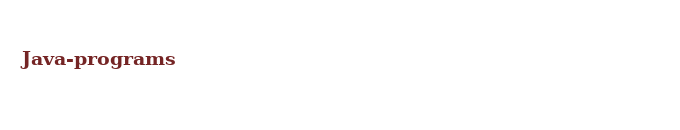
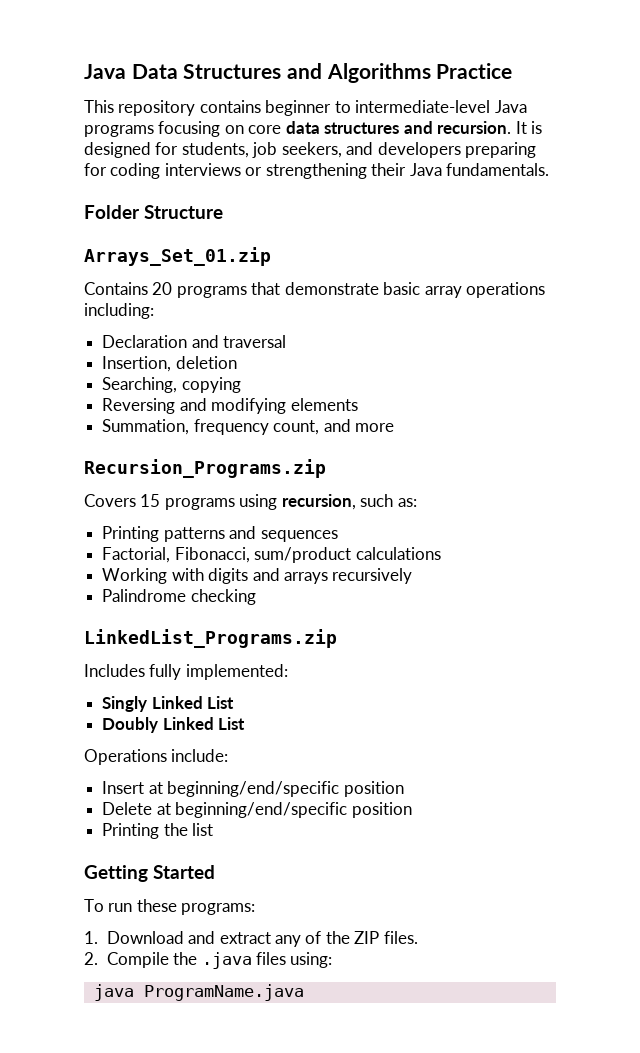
[20,51,176,69] Java-programs -> [84,63,513,83] [84,100,527,116] [84,121,543,137] [84,142,537,158] [84,163,550,179] [84,205,224,219] [84,247,271,266] [84,282,546,298] [84,303,154,319] [102,335,287,348] [102,356,237,372] [102,377,241,393] [102,398,358,414] [102,419,394,435] [84,459,326,478] [84,494,417,510] [102,526,338,542] [102,547,441,563] [102,568,413,584] [102,589,256,605] [84,629,337,648] [84,664,288,680] [102,696,235,712] [102,717,246,733] [84,749,229,765] [102,781,404,797] [102,802,412,818] [102,823,214,839] [84,865,216,882] [84,899,256,915] [84,931,418,947] [84,952,333,969] [93,984,304,1001] Java Data Structures and Algorithms Practice // This repository contains beginner to intermediate-level Java programs focusing on core data structures and recursion. It is designed for students, job seekers, and developers preparing for coding interviews or strengthening their Java fundamentals. // Folder Structure // Arrays_Set_01.zip // Contains 20 programs that demonstrate basic array operations including: // Declaration and traversal // Insertion, deletion // Searching, copying // Reversing and modifying elements // Summation, frequency count, and more // Recursion_Programs.zip // Covers 15 programs using recursion, such as: // Printing patterns and sequences // Factorial, Fibonacci, sum/product calculations // Working with digits and arrays recursively // Palindrome checking // LinkedList_Programs.zip // Includes fully implemented: // Singly Linked List // Doubly Linked List // Operations include: // Insert at beginning/end/specific position // Delete at beginning/end/specific position // Printing the list // Getting Started // To run these programs: // 1. Download and extract any of the ZIP files. // 2. Compile the .java files using: // java ProgramName.java

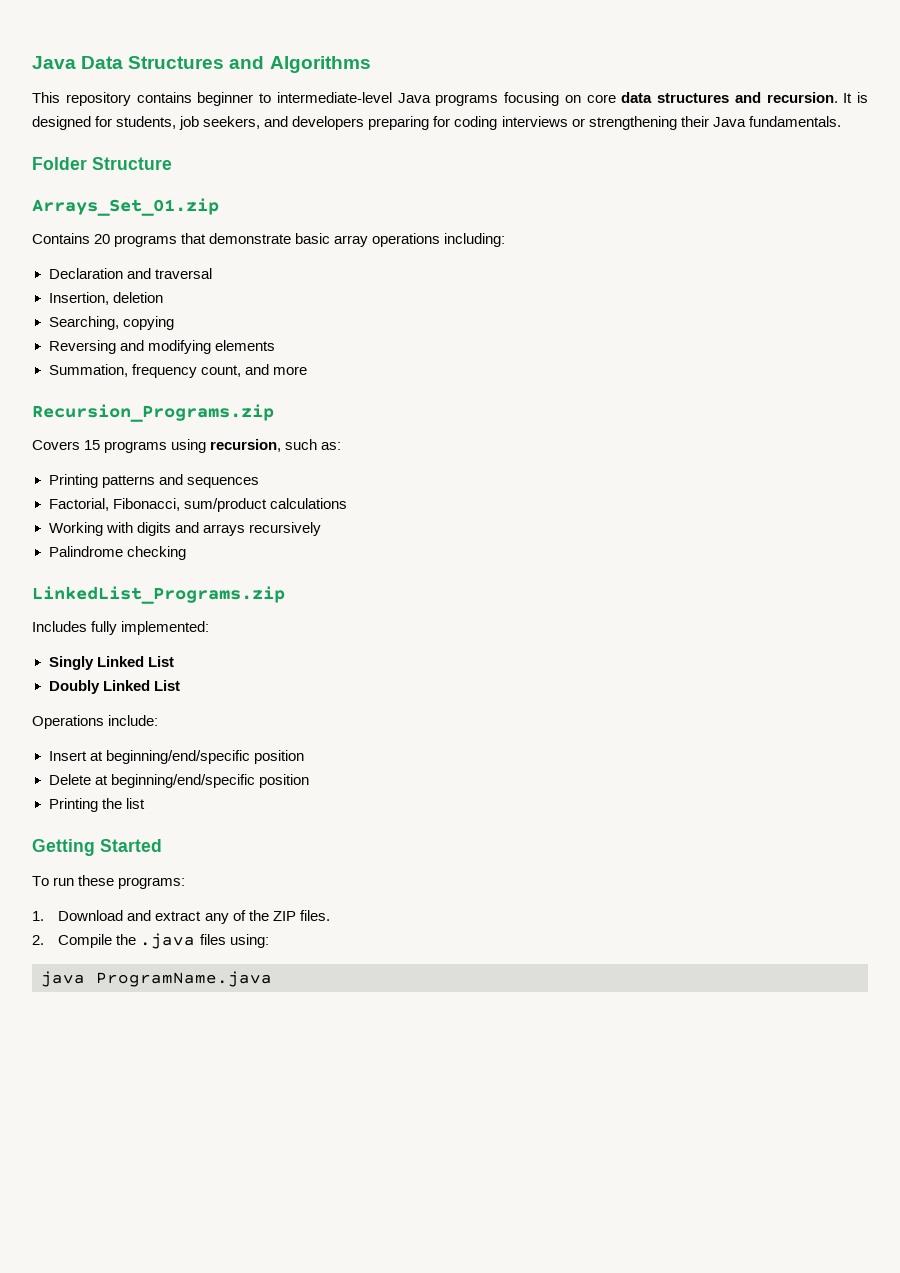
[436,63,513,79] Practice -> (371, 64) none

